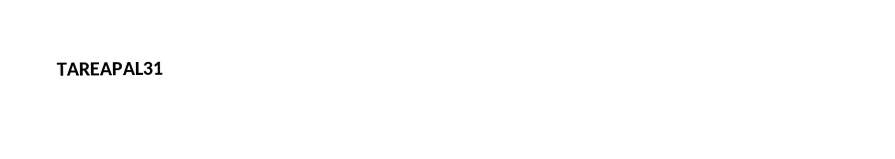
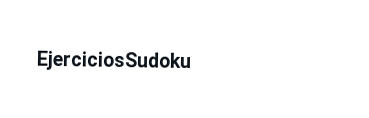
[56,61,163,76] TAREAPAL31 -> [36,50,192,73] EjerciciosSudoku

